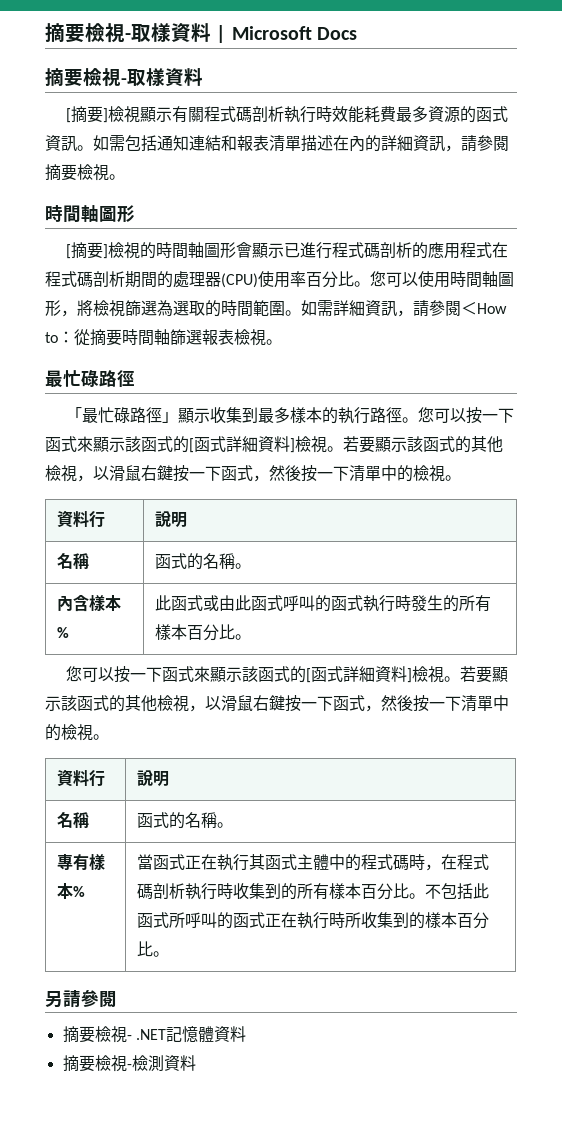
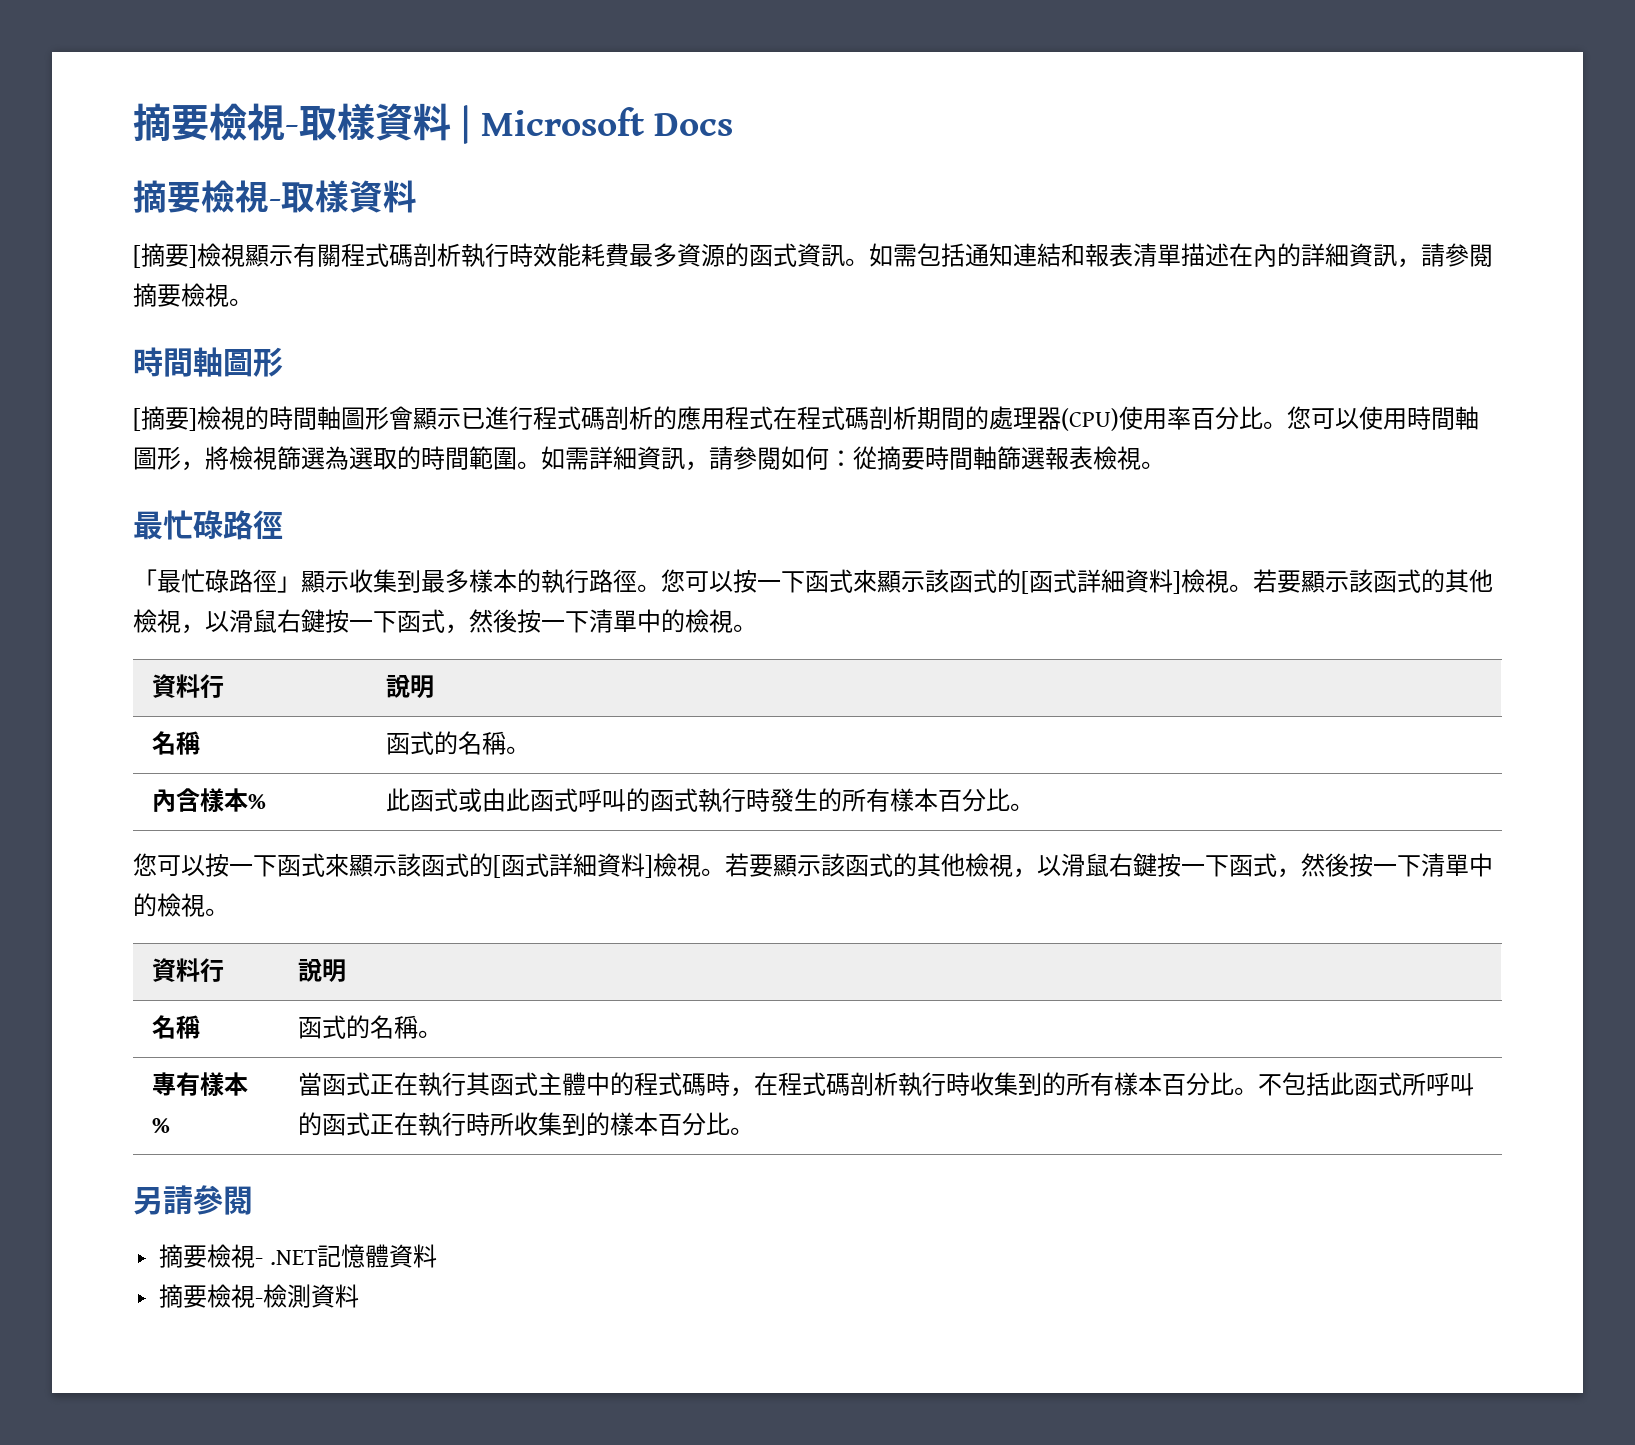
[461,302,507,315] [45,332,58,343] ＜How to -> [781,446,829,470] 如何

